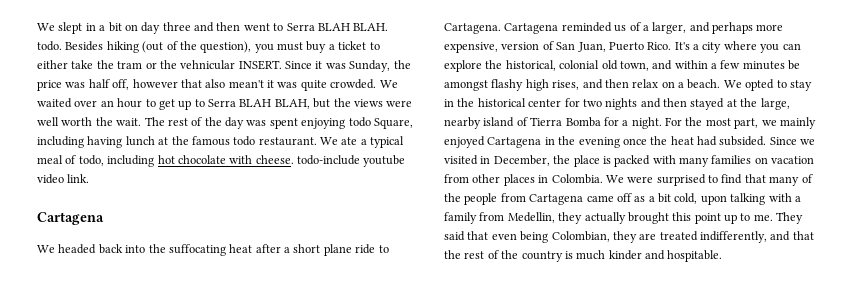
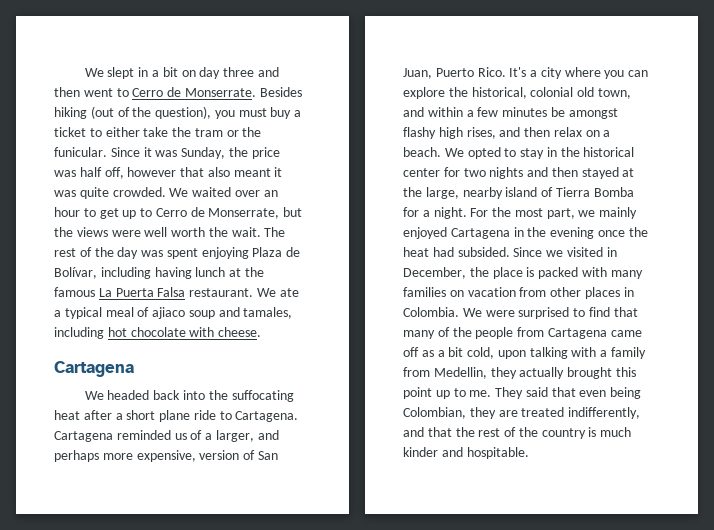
[286,23,389,31] [37,41,62,51] Serra BLAH BLAH. todo. -> [132,87,256,97] Cerro de Monserrate.
[180,60,282,70] vehnicular INSERT. -> [54,147,107,157] funicular.
[228,80,264,88] mean't -> [233,168,271,177] meant
[208,99,310,109] Serra BLAH BLAH, -> [155,207,280,219] Cerro de Monserrate,
[348,117,413,129] todo Square, -> [252,247,301,257] [54,267,97,279] Plaza de Bolívar,
[233,136,256,146] todo -> [98,287,186,297] La Puerta Falsa
[78,155,104,166] todo, -> [152,307,293,319] ajiaco soup and tamales,
[297,155,406,167] [37,174,90,184] todo-include youtube video link. -> (262, 332) none

